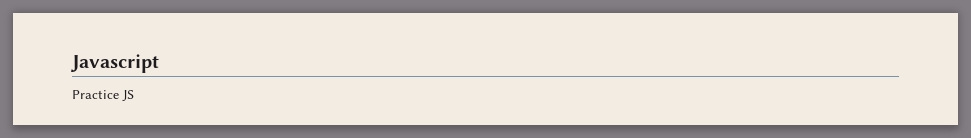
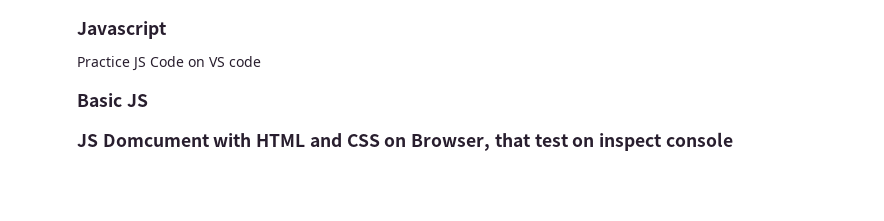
(134, 95) none -> [150,56,261,67] [77,93,148,107] [77,132,733,151] Code on VS code // Basic JS // JS Domcument with HTML and CSS on Browser, that test on inspect console

